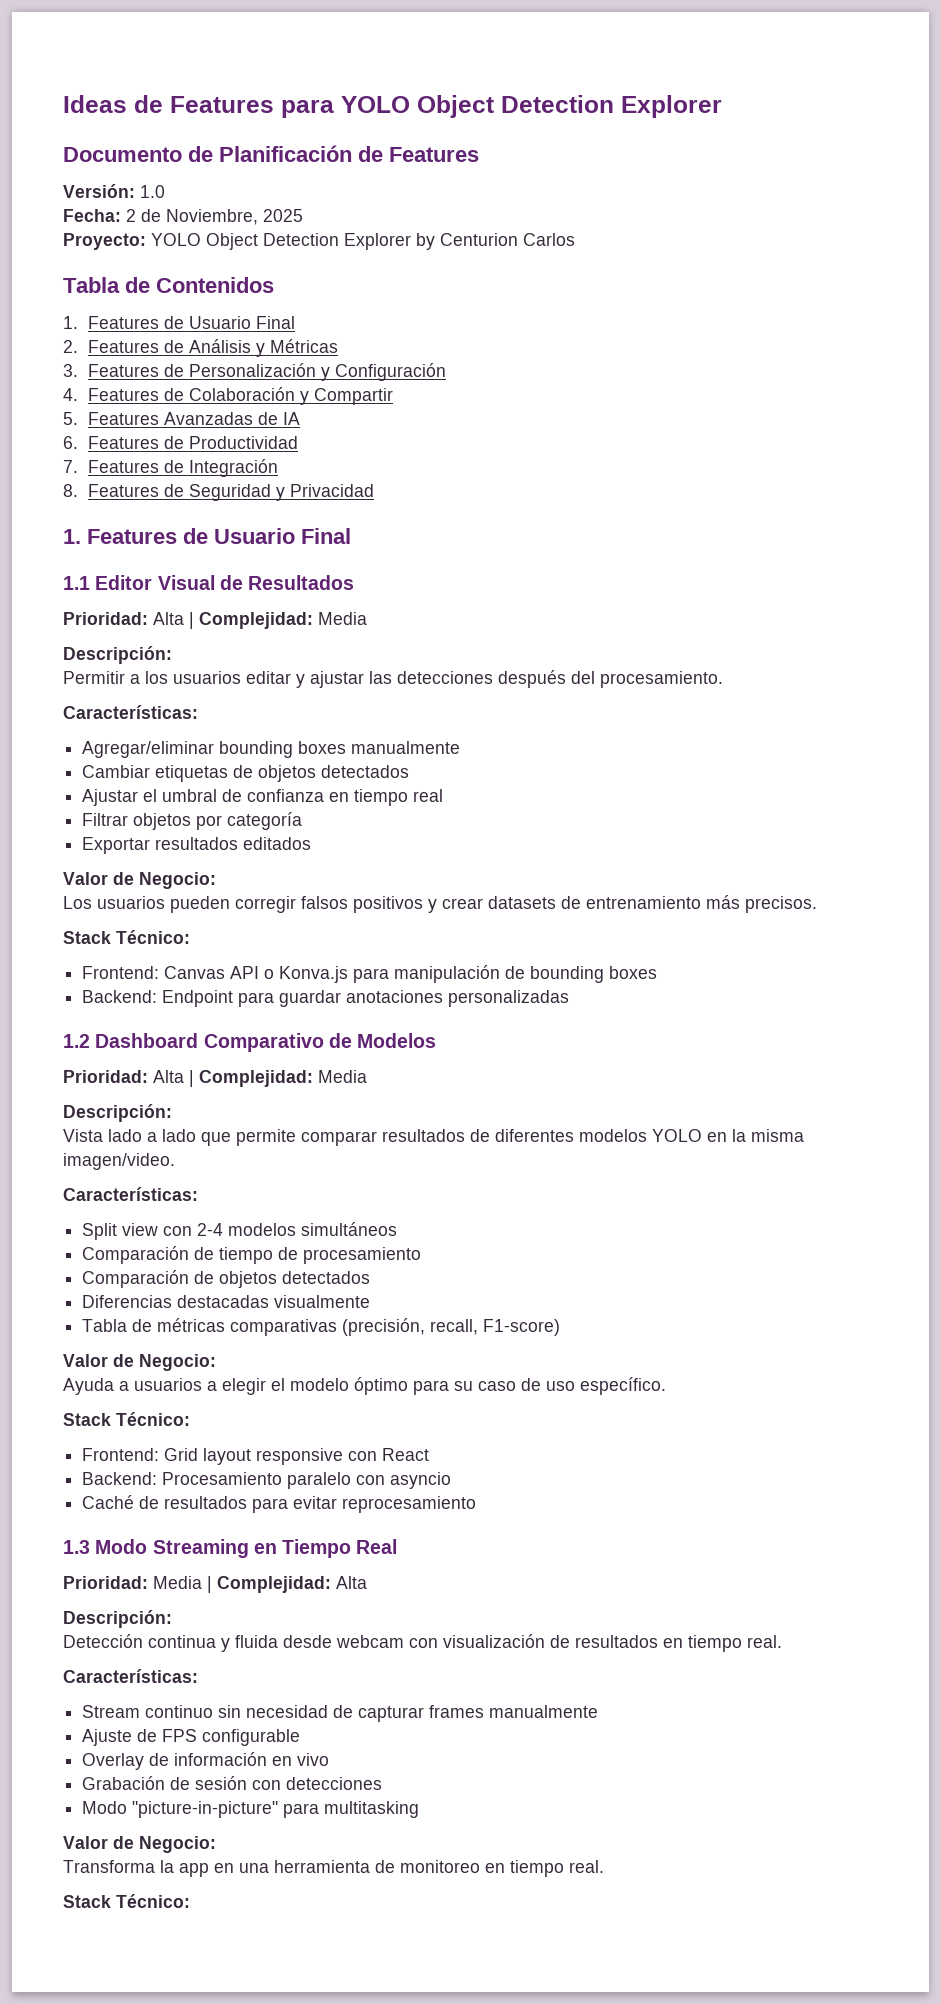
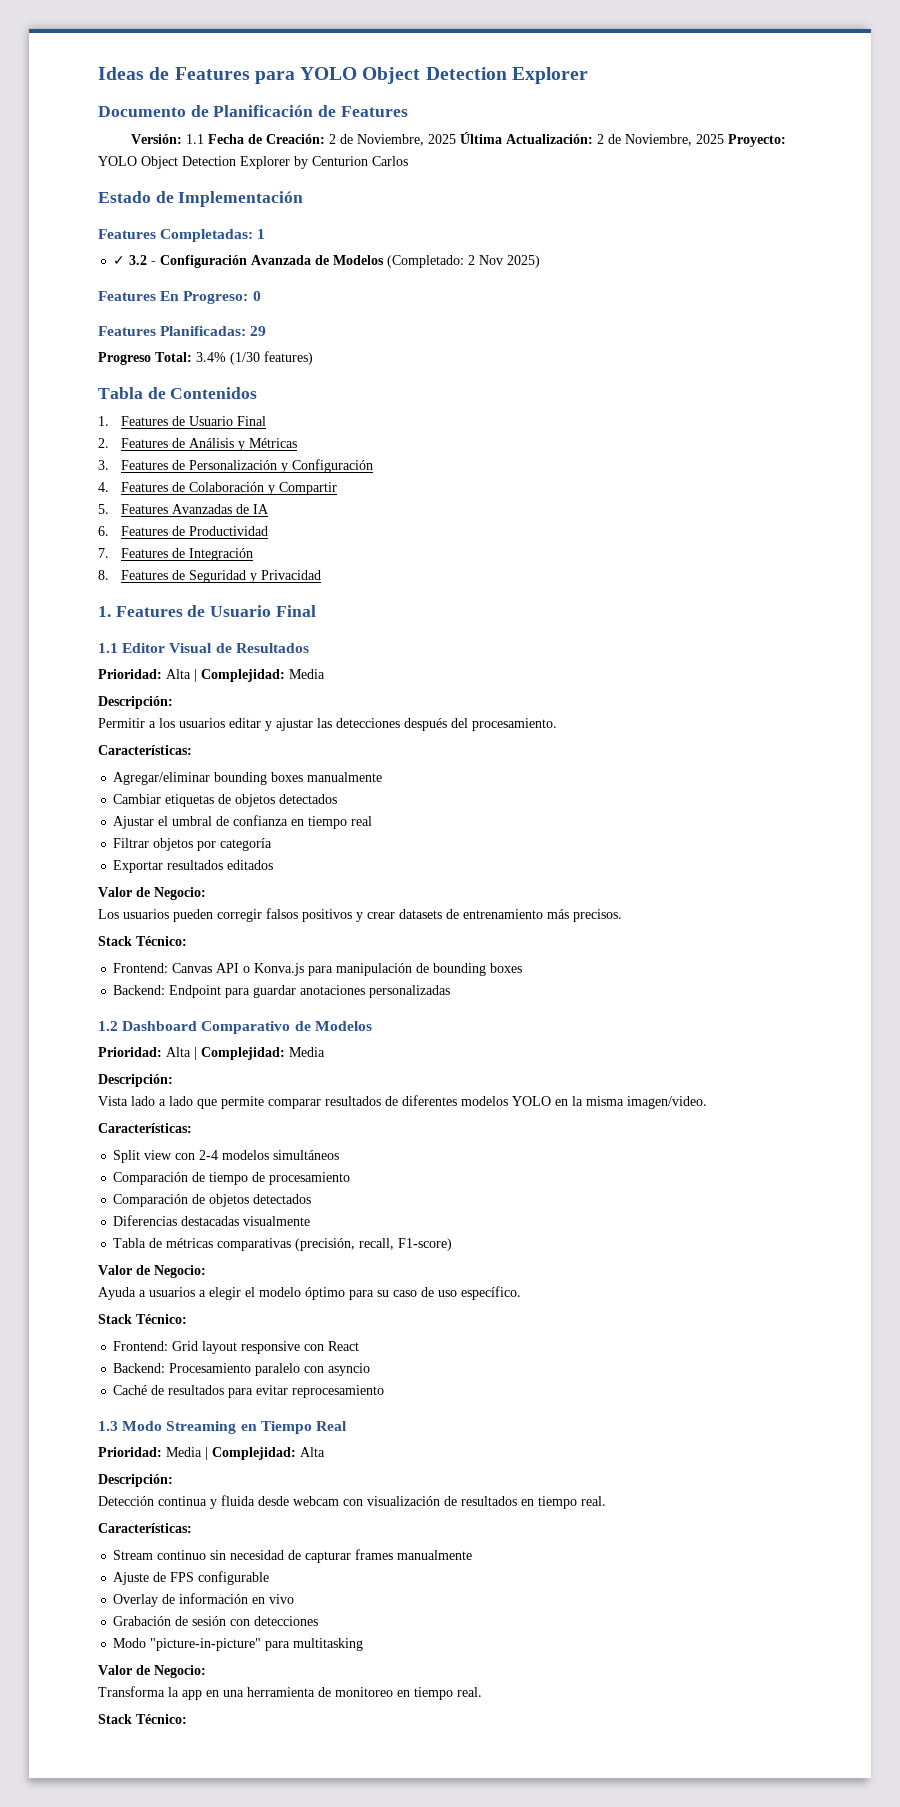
[140,185,165,198] [63,209,303,225] 1.0 // Fecha: 2 de Noviembre, 2025 // -> [186,132,725,146] 1.1 Fecha de Creación: 2 de Noviembre, 2025 Última Actualización: 2 de Noviembre, 2025
(575, 239) none -> [98,191,304,207] [98,229,266,242] [113,255,541,268] [98,291,261,304] [98,326,267,336] [98,351,313,365] // Estado de Implementación // Features Completadas: 1 // ✓ 3.2 - Configuración Avanzada de Modelos (Completado: 2 Nov 2025) // Features En Progreso: 0 // Features Planificadas: 29 // Progreso Total: 3.4% (1/30 features)

